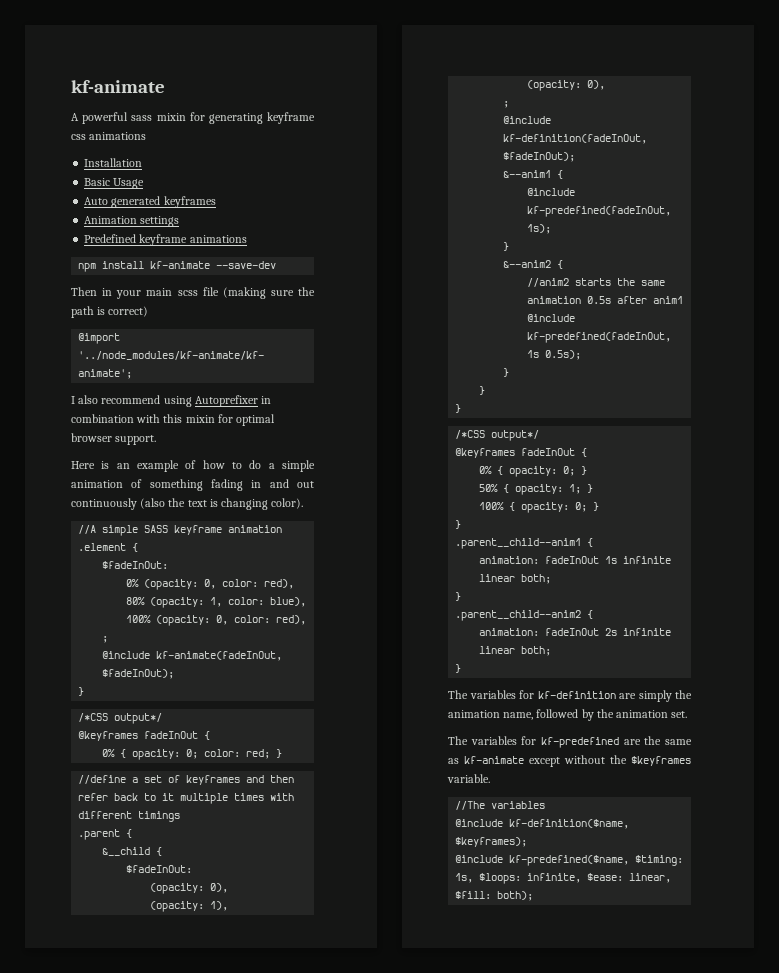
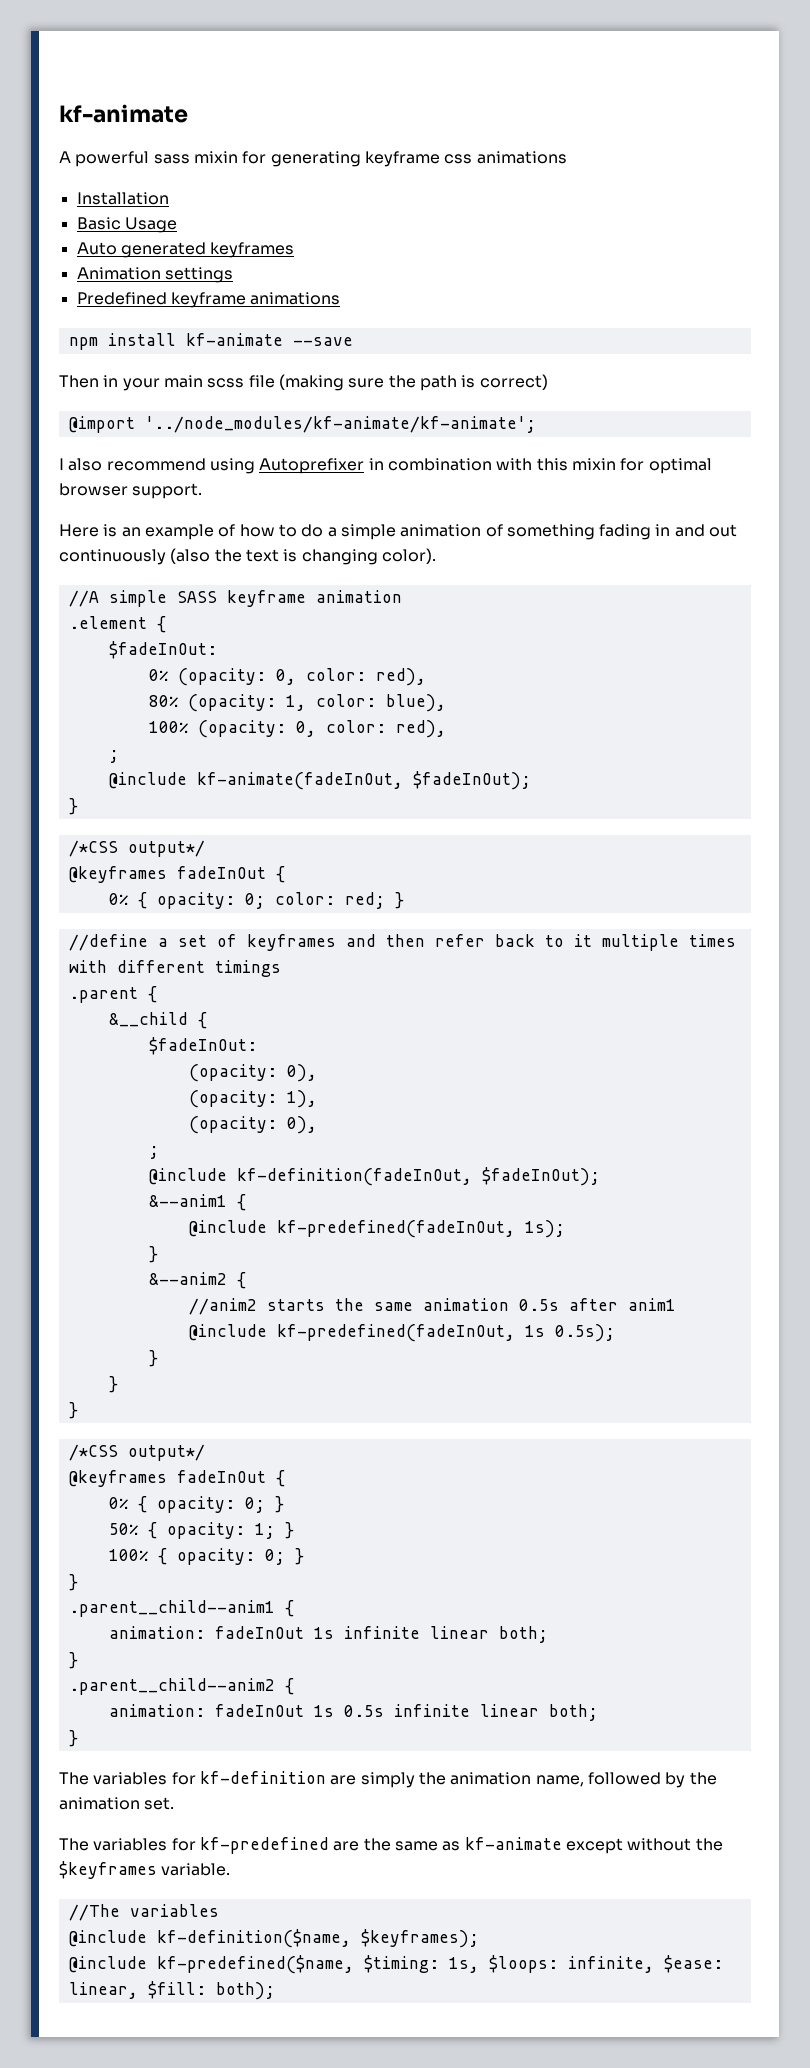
[216,261,277,269] --save-dev -> [292,337,353,346] --save
[605,628,618,636] 2s -> [313,1705,384,1717] 1s 0.5s

